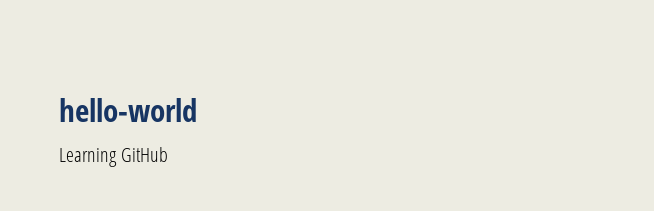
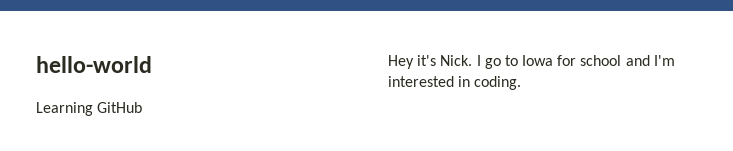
(169, 154) none -> [388,55,675,69] [388,76,522,90] // Hey it's Nick. I go to Iowa for school and I'm interested in coding.

